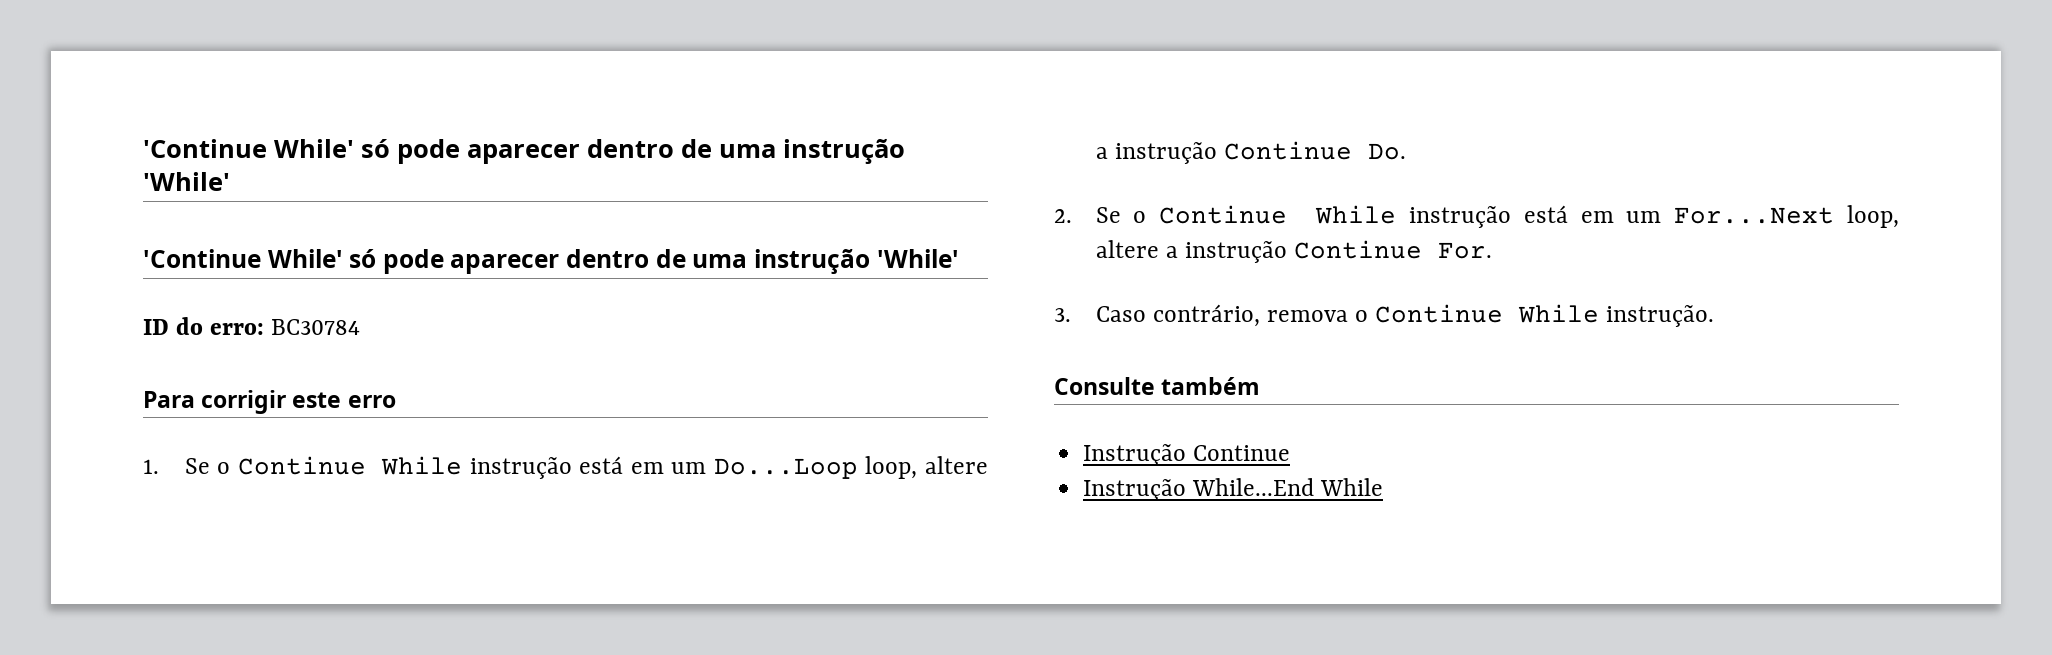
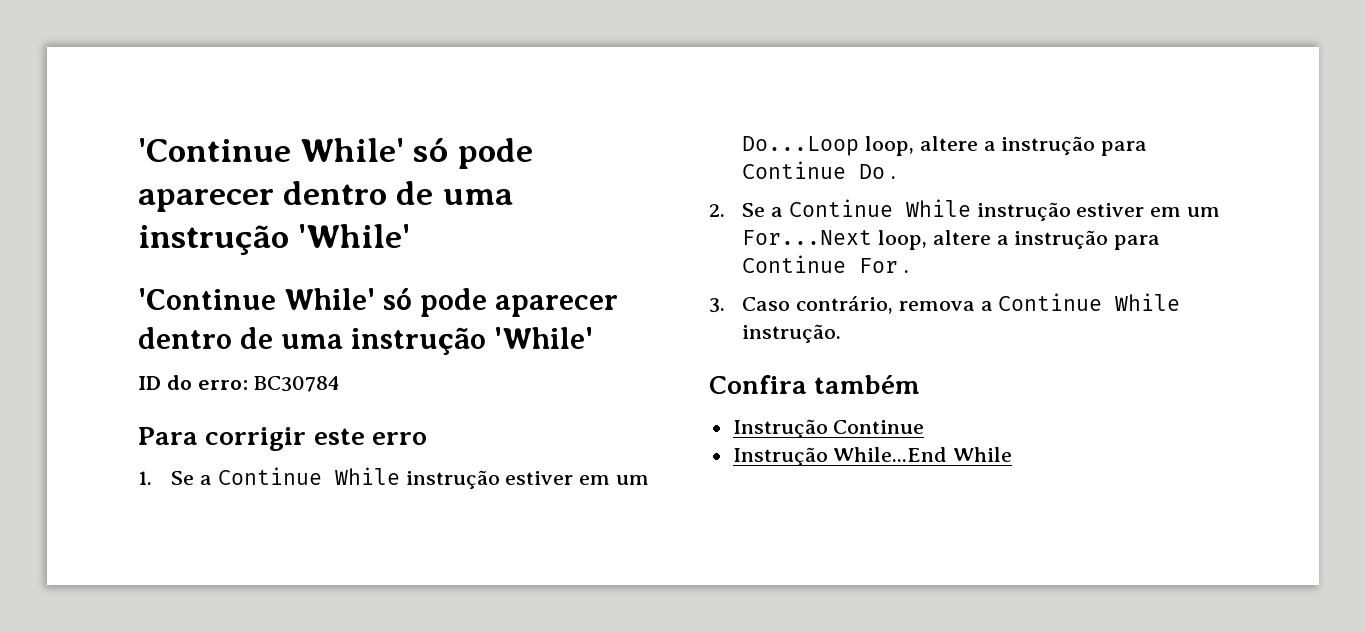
[217,456,624,479] o Continue While instrução está -> [200,467,574,489] a Continue While instrução estiver
[1223,141,1406,160] Continue Do. -> [1101,141,1148,156] [742,161,897,179] para Continue Do .
[1133,205,1568,228] o Continue While instrução está -> [771,199,1145,221] a Continue While instrução estiver
[1294,240,1493,259] Continue For. -> [1114,235,1161,250] [742,255,910,273] para Continue For .
[1355,310,1369,322] o -> [980,301,993,311] a
[1054,377,1155,395] Consulte -> [709,375,807,394] Confira

